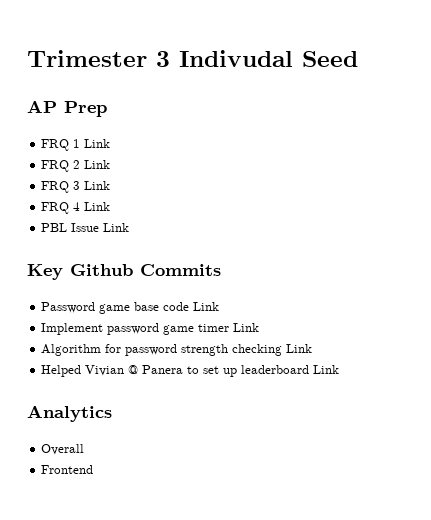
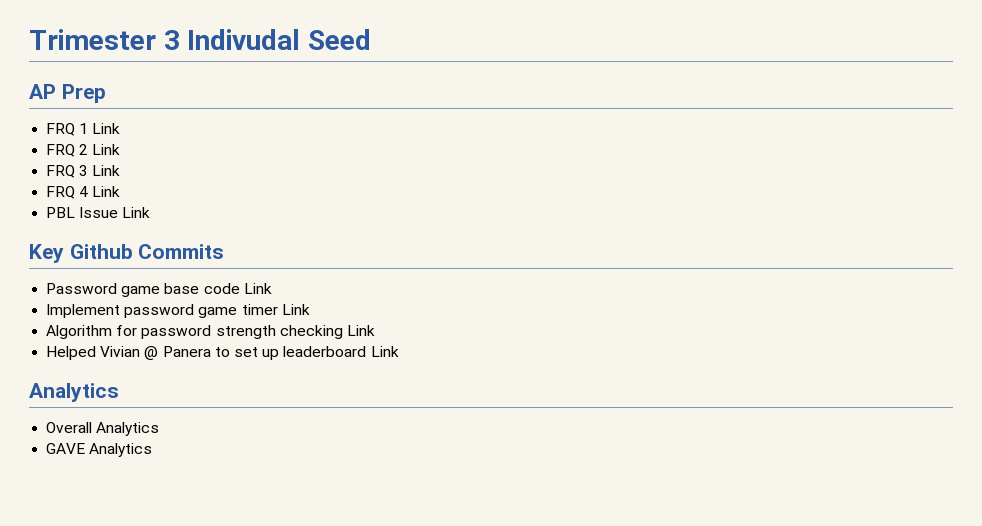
[41,465,94,474] // Frontend -> [96,422,160,436] [46,443,153,457] Analytics // GAVE Analytics

